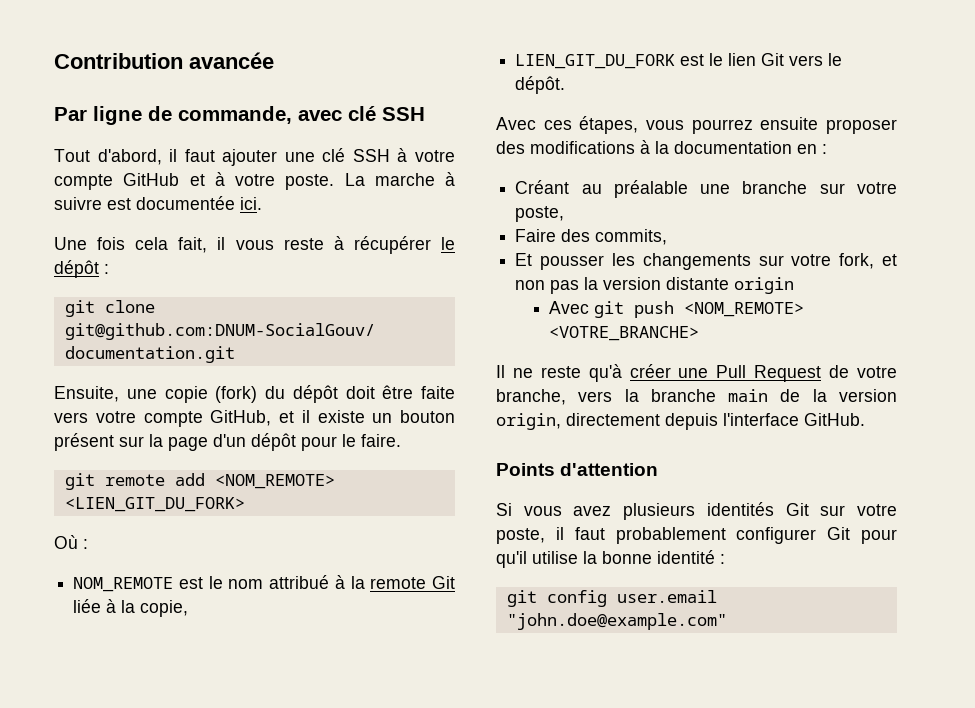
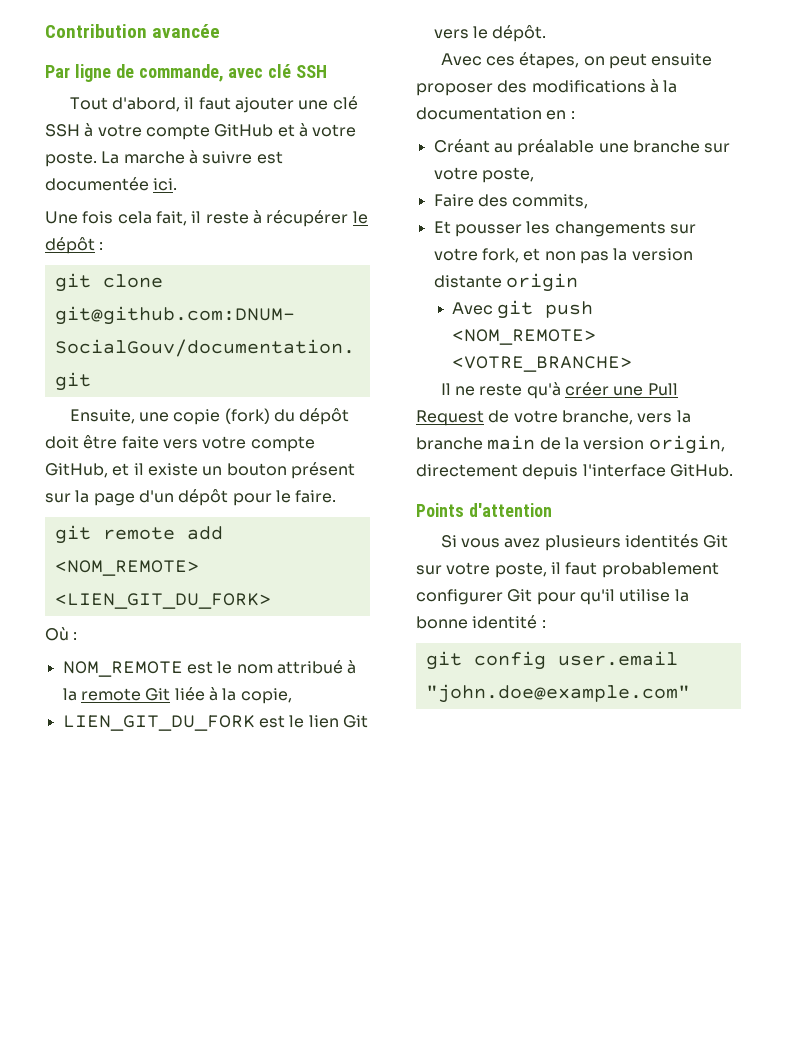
[235,240,274,250] vous -> (202, 217) none
[646,119,753,134] vous pourrez -> [583,53,648,69] on peut

